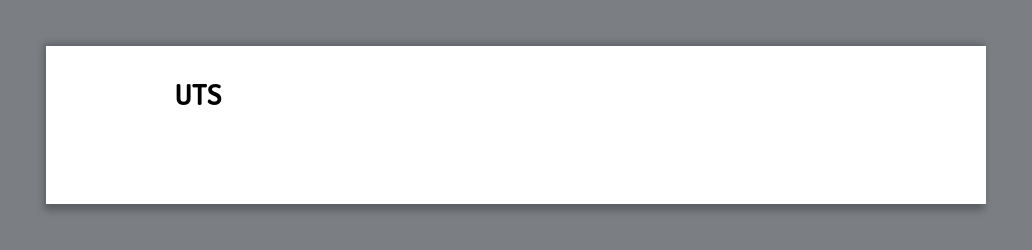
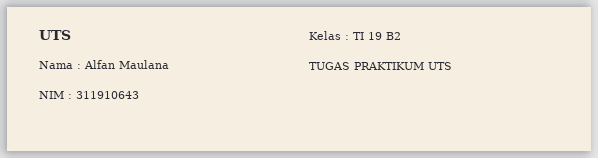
[175,84,222,105] UTS -> [39,30,71,40] [39,60,169,69] [39,91,139,99] [309,31,401,40] [309,62,452,70] UTS // Nama : Alfan Maulana // NIM : 311910643 // Kelas : TI 19 B2 // TUGAS PRAKTIKUM UTS

